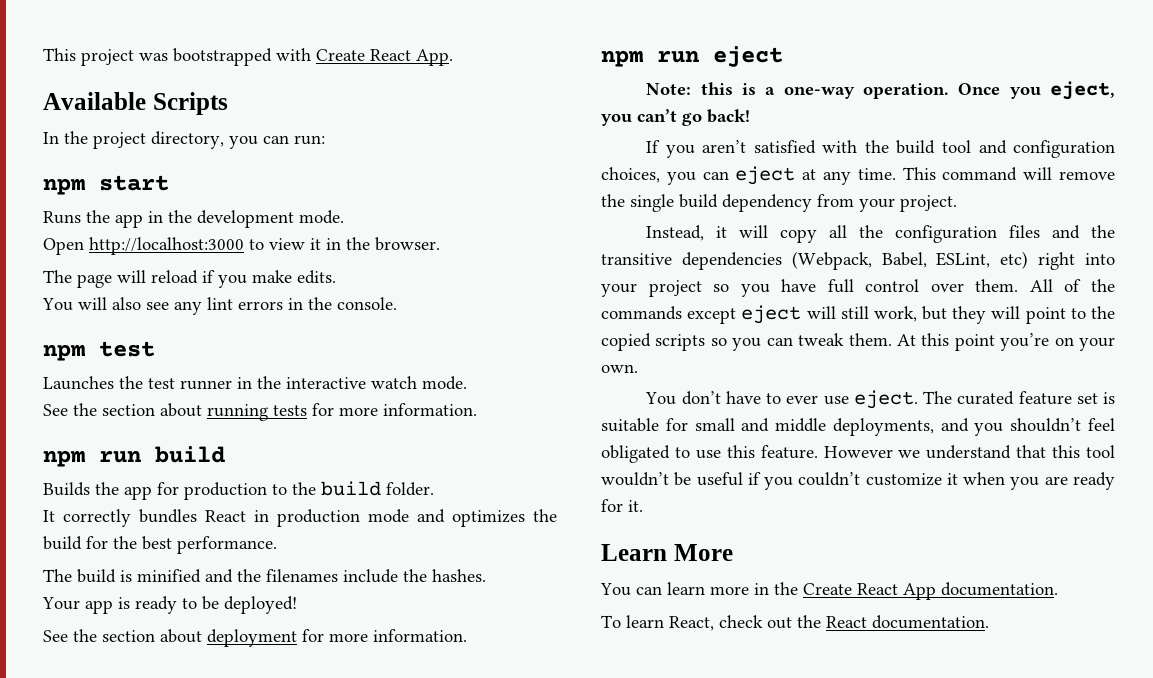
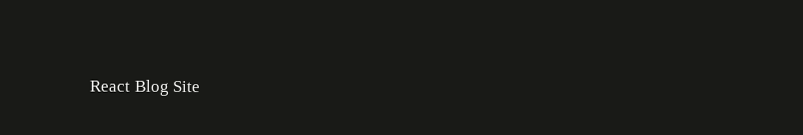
[43,48,453,66] [43,92,228,115] [43,131,325,149] [43,175,169,195] [43,210,344,228] [43,237,440,255] [43,270,336,288] [42,297,397,315] [43,341,155,361] [43,376,467,390] [43,403,477,421] [43,446,225,467] [43,481,434,500] [43,509,557,527] [43,536,277,554] [43,569,486,583] [42,596,297,614] [43,629,467,647] [601,46,783,67] [646,81,1115,100] [601,109,750,126] [646,140,1115,158] [601,166,1115,185] [601,194,957,212] [646,225,1115,243] [601,251,1115,270] [601,279,1115,297] [601,305,1115,324] [601,333,1115,351] [601,364,638,373] [645,390,1115,409] [601,418,1115,436] [601,445,1115,463] [601,472,1115,490] [601,499,643,512] [601,544,733,561] [600,582,1058,600] [601,615,989,631] This project was bootstrapped with Create React App. // Available Scripts // In the project directory, you can run: // npm start // Runs the app in the development mode. // Open http://localhost:3000 to view it in the browser. // The page will reload if you make edits. // You will also see any lint errors in the console. // npm test // Launches the test runner in the interactive watch mode. // See the section about running tests for more information. // npm run build // Builds the app for production to the build folder. // It correctly bundles React in production mode and optimizes the build for the best performance. // The build is minified and the filenames include the hashes. // Your app is ready to be deployed! // See the section about deployment for more information. // npm run eject // Note: this is a one-way operation. Once you eject, you can’t go back! // If you aren’t satisfied with the build tool and configuration choices, you can eject at any time. This command will remove the single build dependency from your project. // Instead, it will copy all the configuration files and the transitive dependencies (Webpack, Babel, ESLint, etc) right into your project so you have full control over them. All of the commands except eject will still work, but they will point to the copied scripts so you can tweak them. At this point you’re on your own. // You don’t have to ever use eject. The curated feature set is suitable for small and middle deployments, and you shouldn’t feel obligated to use this feature. However we understand that this tool wouldn’t be useful if you couldn’t customize it when you are ready for it. // Learn More // You can learn more in the Create React App documentation. // To learn React, check out the React documentation. -> [89,79,201,96] React Blog Site

